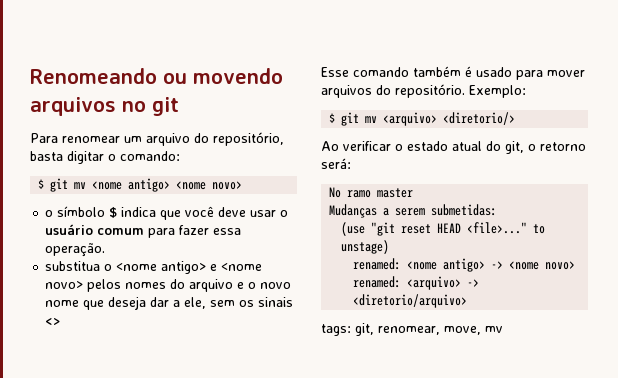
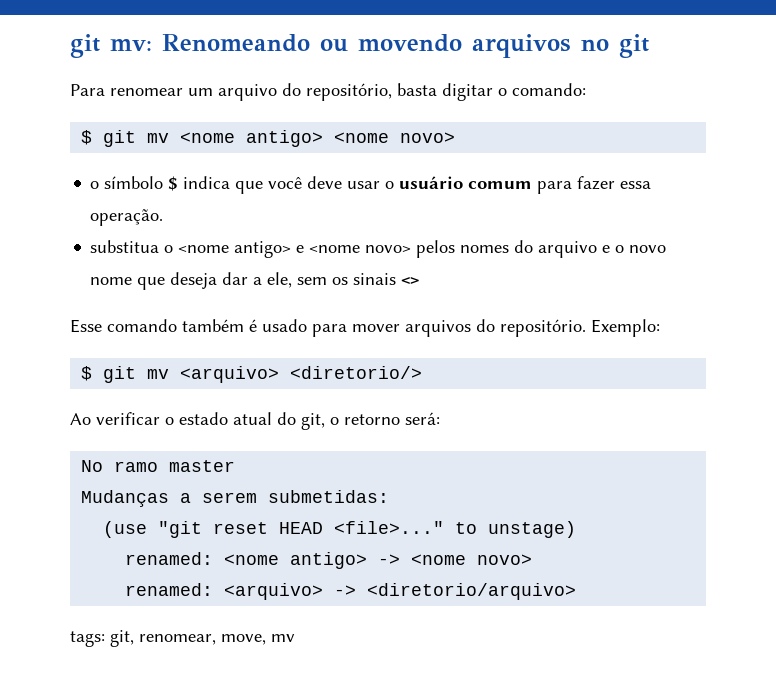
(30, 76) none -> [70,34,152,58] git mv:

